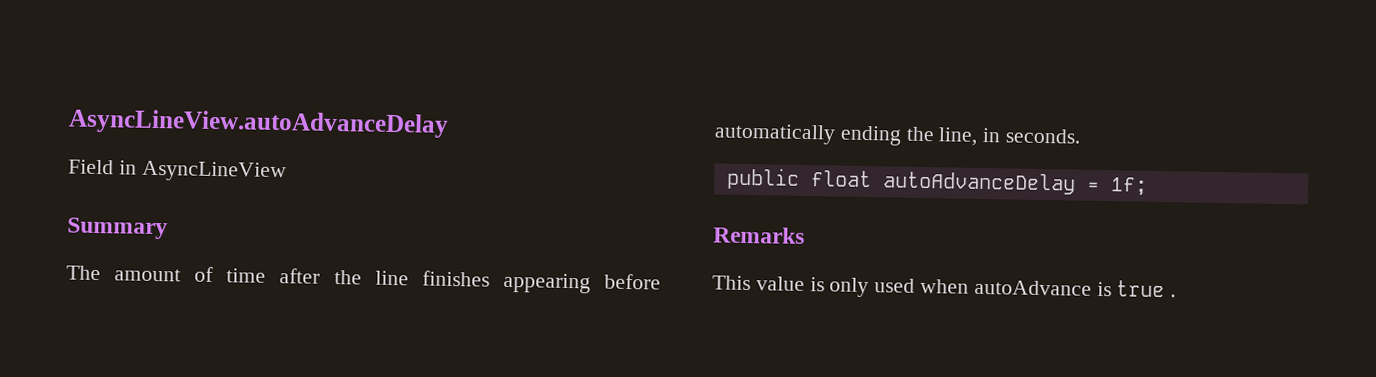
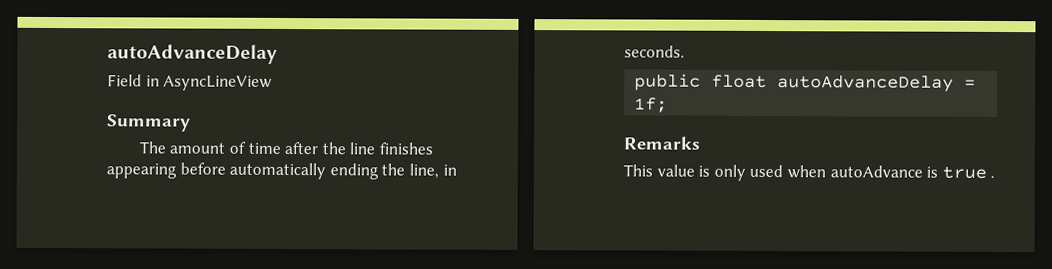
[68,108,449,138] AsyncLineView.autoAdvanceDelay -> [107,44,278,64] autoAdvanceDelay

